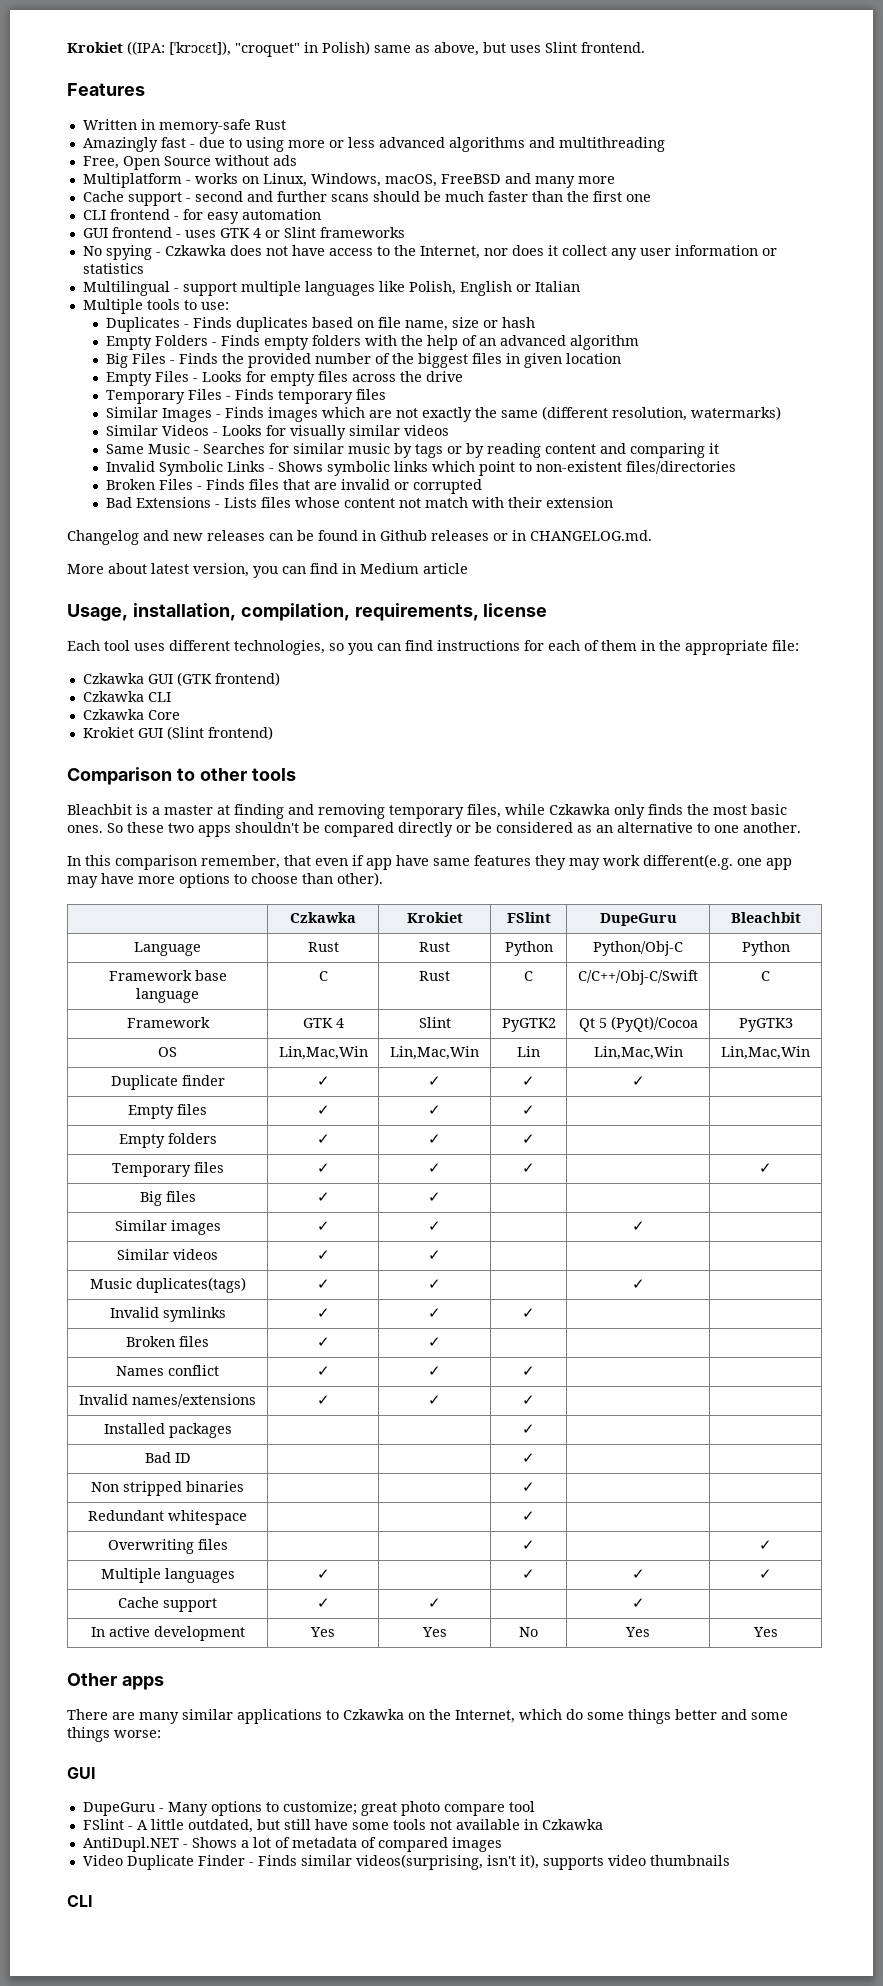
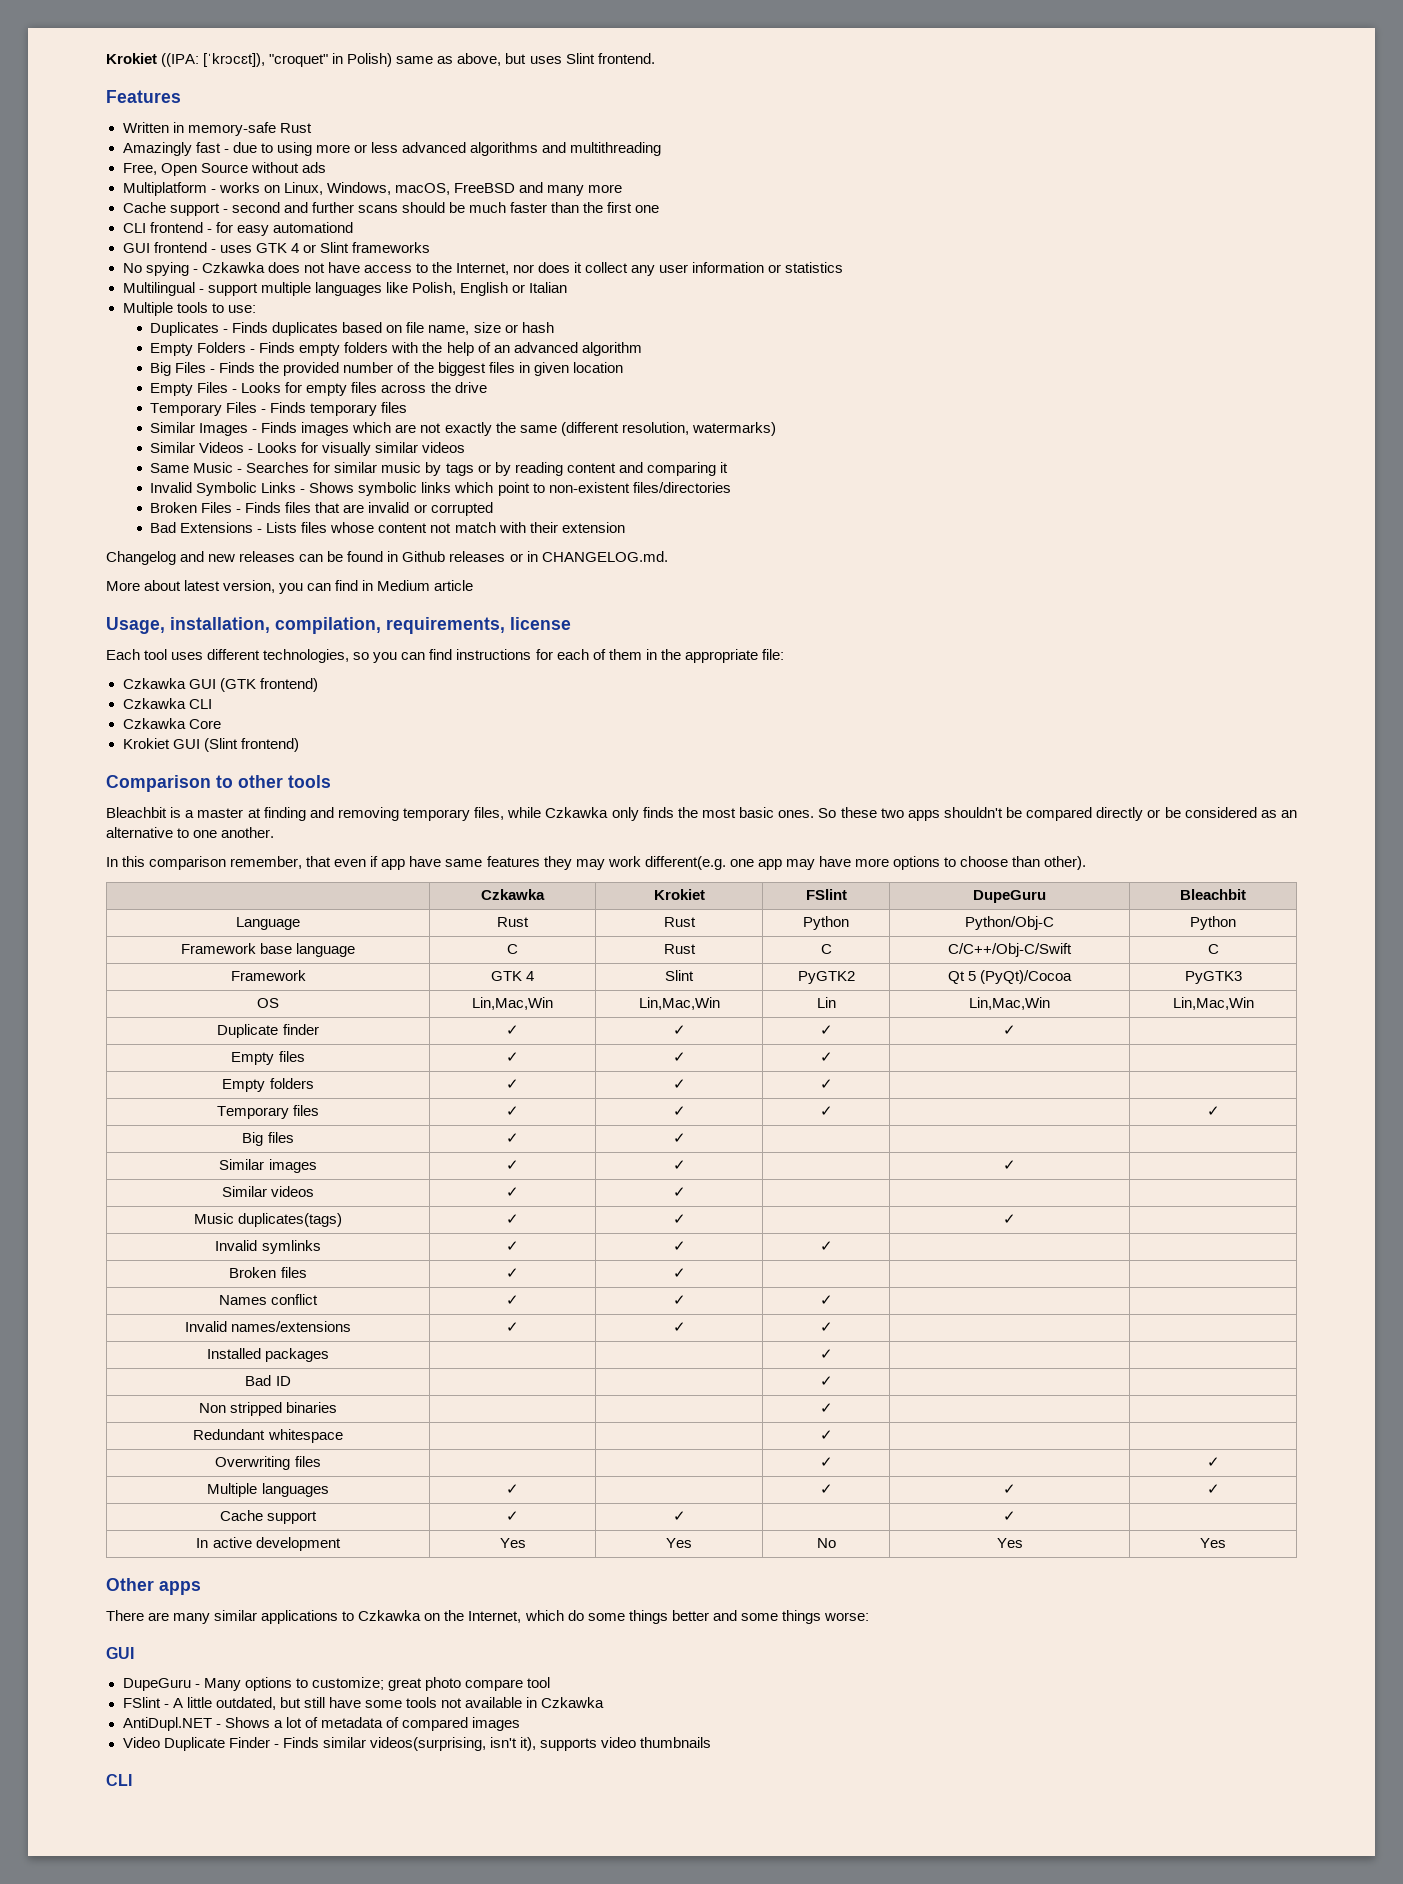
[241,209,321,220] automation -> [272,222,353,233] automationd

